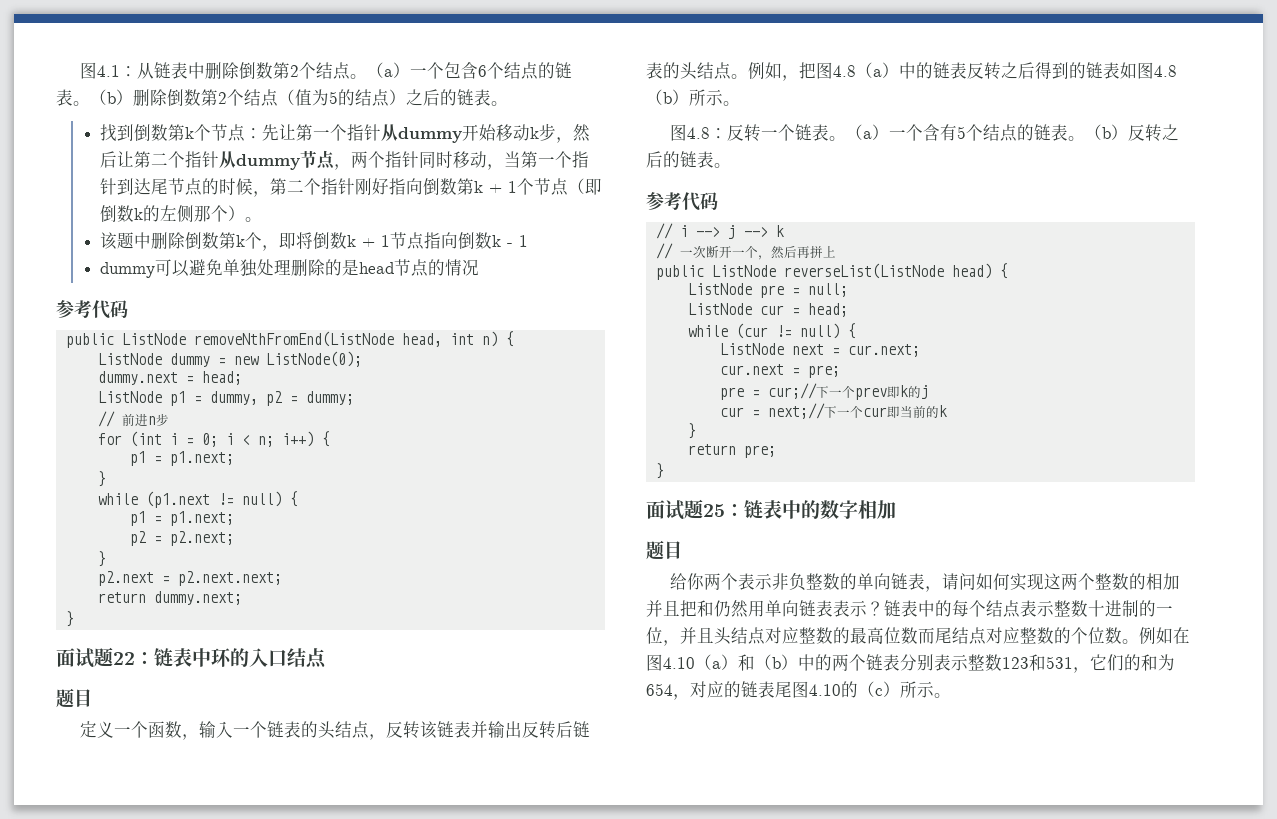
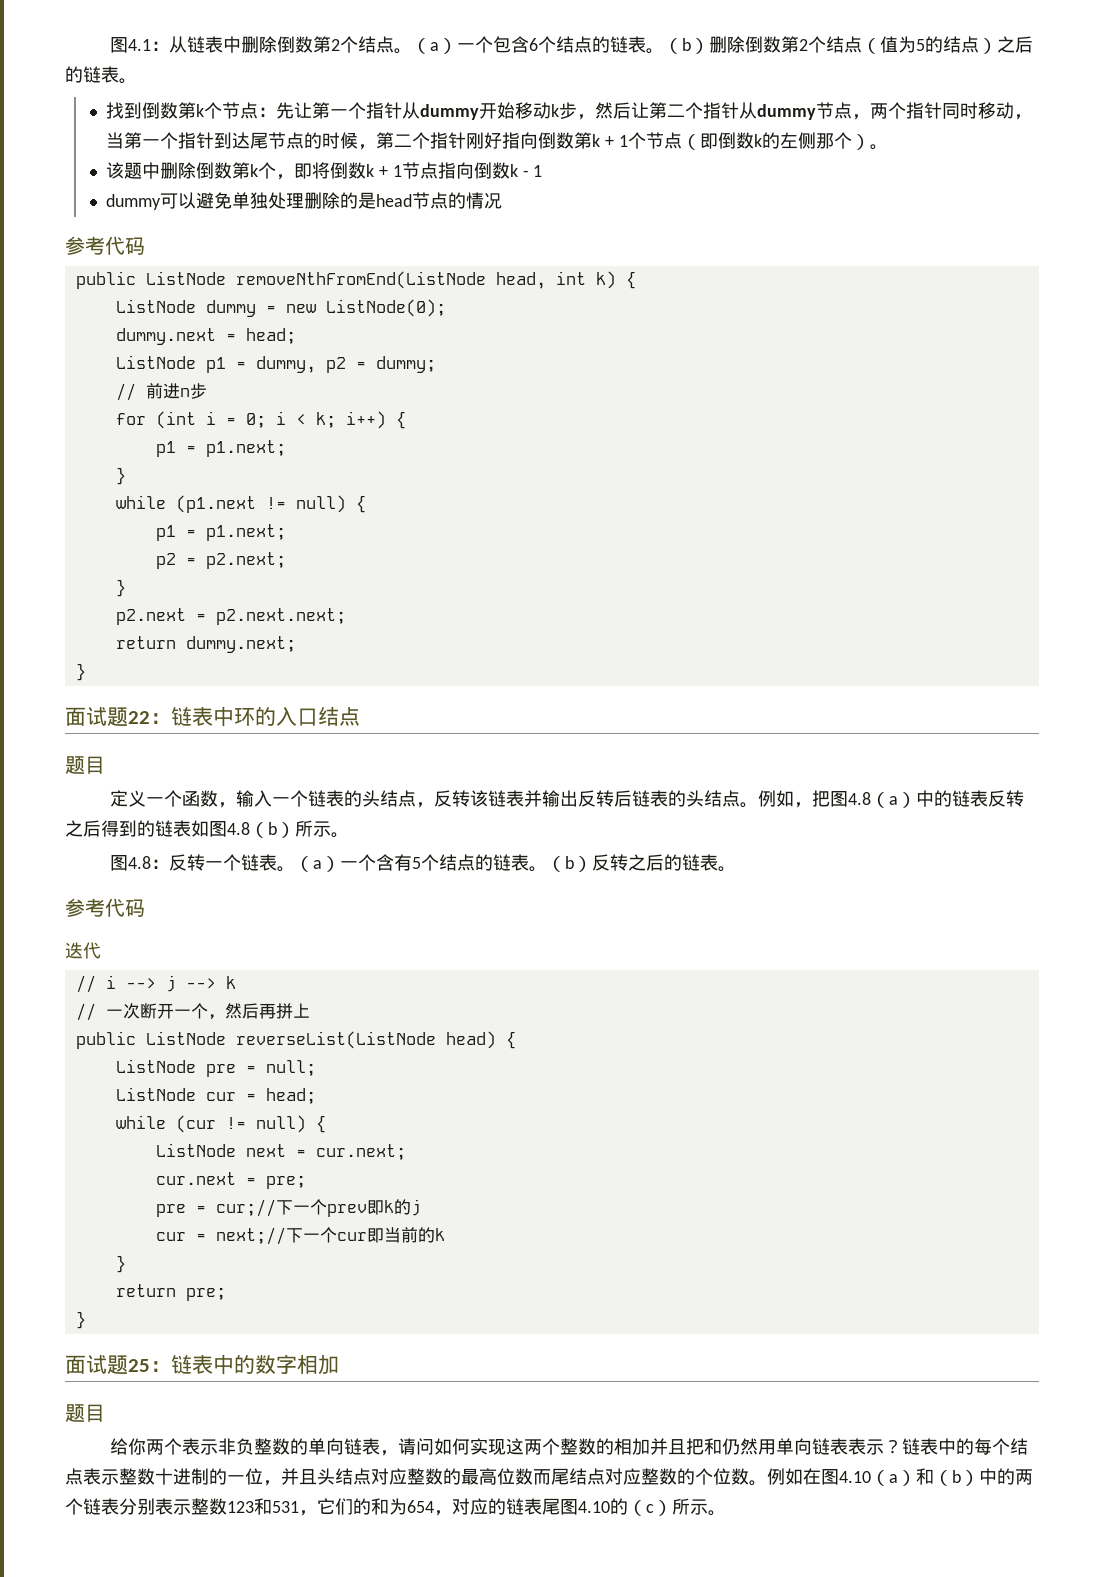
[481,331,498,347] n) -> [595,271,616,289] k)
[257,436,274,447] n; -> [315,412,336,428] k;
(718, 201) none -> [65,942,101,959] // 迭代

